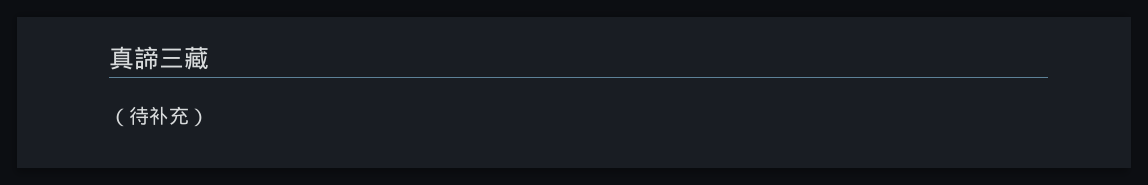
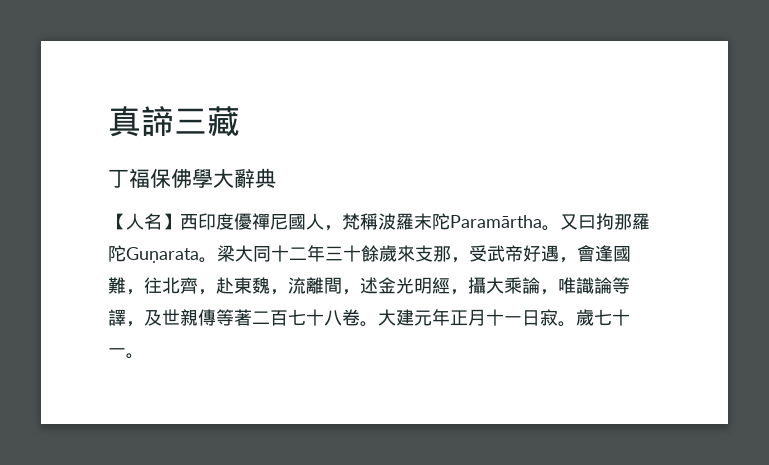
[109,106,209,127] （待补充） -> [108,168,276,188] [108,213,650,231] [108,245,631,263] [108,277,630,295] [108,309,630,327] [108,348,144,359] 丁福保佛學大辭典 // 【人名】西印度優禪尼國人，梵稱波羅末陀Paramārtha。又曰拘那羅陀Guṇarata。梁大同十二年三十餘歲來支那，受武帝好遇，會逢國難，往北齊，赴東魏，流離間，述金光明經，攝大乘論，唯識論等譯，及世親傳等著二百七十八卷。大建元年正月十一日寂。歲七十一。

